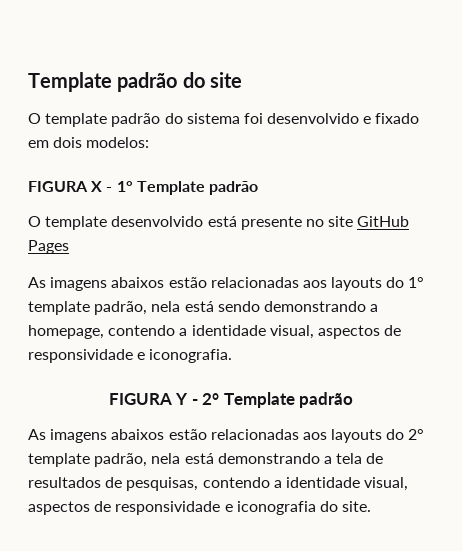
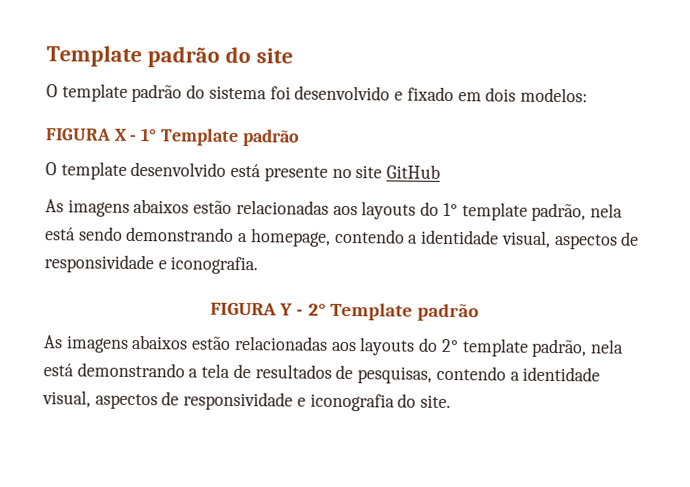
[28,240,69,254] Pages -> (441, 171) none

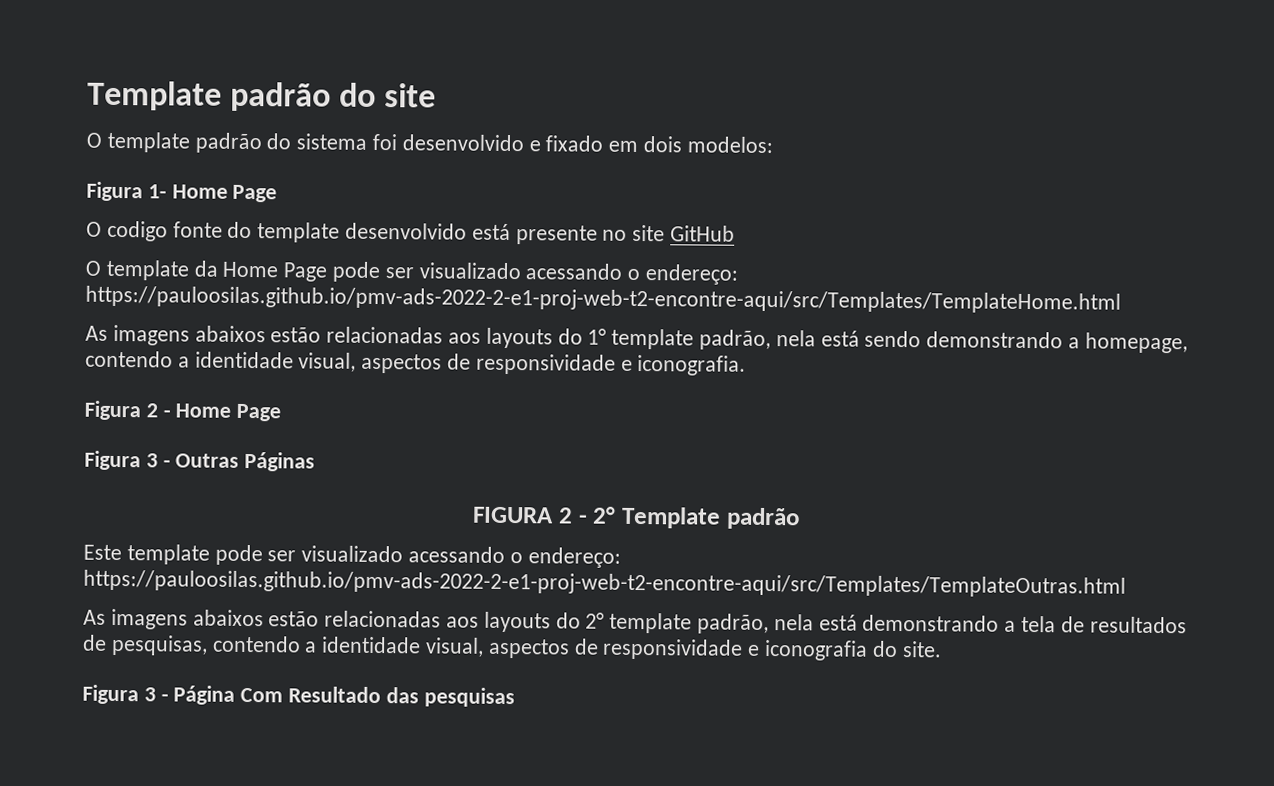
[45,128,300,147] [45,162,57,176] FIGURA X - 1° Template padrão // O -> [86,181,278,203] [86,220,253,242] Figura 1- Home Page // O codigo fonte do
(441, 171) none -> [85,259,739,285] [85,285,1121,314] // O template da Home Page pode ser visualizado acessando o endereço: https://pauloosilas.github.io/pmv-ads-2022-2-e1-proj-web-t2-encontre-aqui/src/Templates/TemplateHome.html
[210,302,294,316] // FIGURA Y -> [84,400,282,422] [84,450,316,472] [472,506,573,524] // Figura 2 - Home Page // Figura 3 - Outras Páginas // FIGURA 2
(479, 312) none -> [83,544,621,568] [83,569,1126,598] // Este template pode ser visualizado acessando o endereço: https://pauloosilas.github.io/pmv-ads-2022-2-e1-proj-web-t2-encontre-aqui/src/Templates/TemplateOutras.html
(452, 401) none -> [82,684,515,708] // Figura 3 - Página Com Resultado das pesquisas

